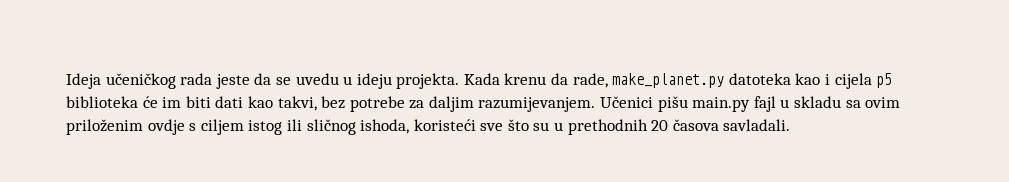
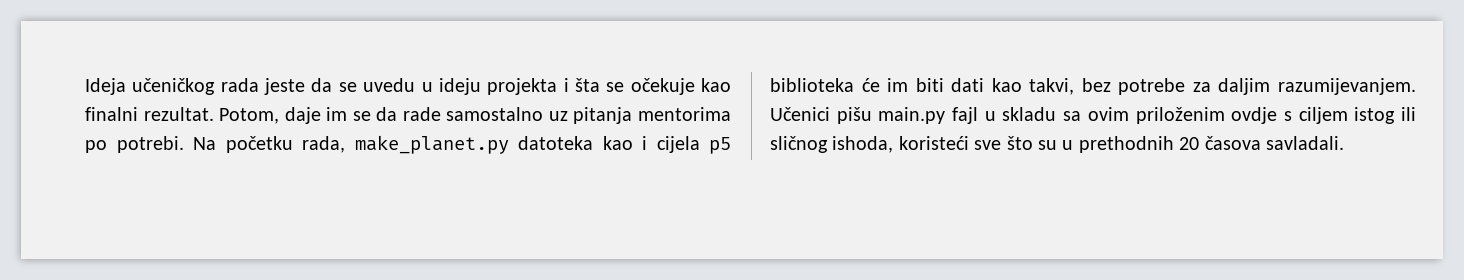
[396,73,608,89] projekta. Kada krenu da rade, -> [487,78,731,95] [85,107,732,124] [85,136,345,153] projekta i šta se očekuje kao finalni rezultat. Potom, daje im se da rade samostalno uz pitanja mentorima po potrebi. Na početku rada,

